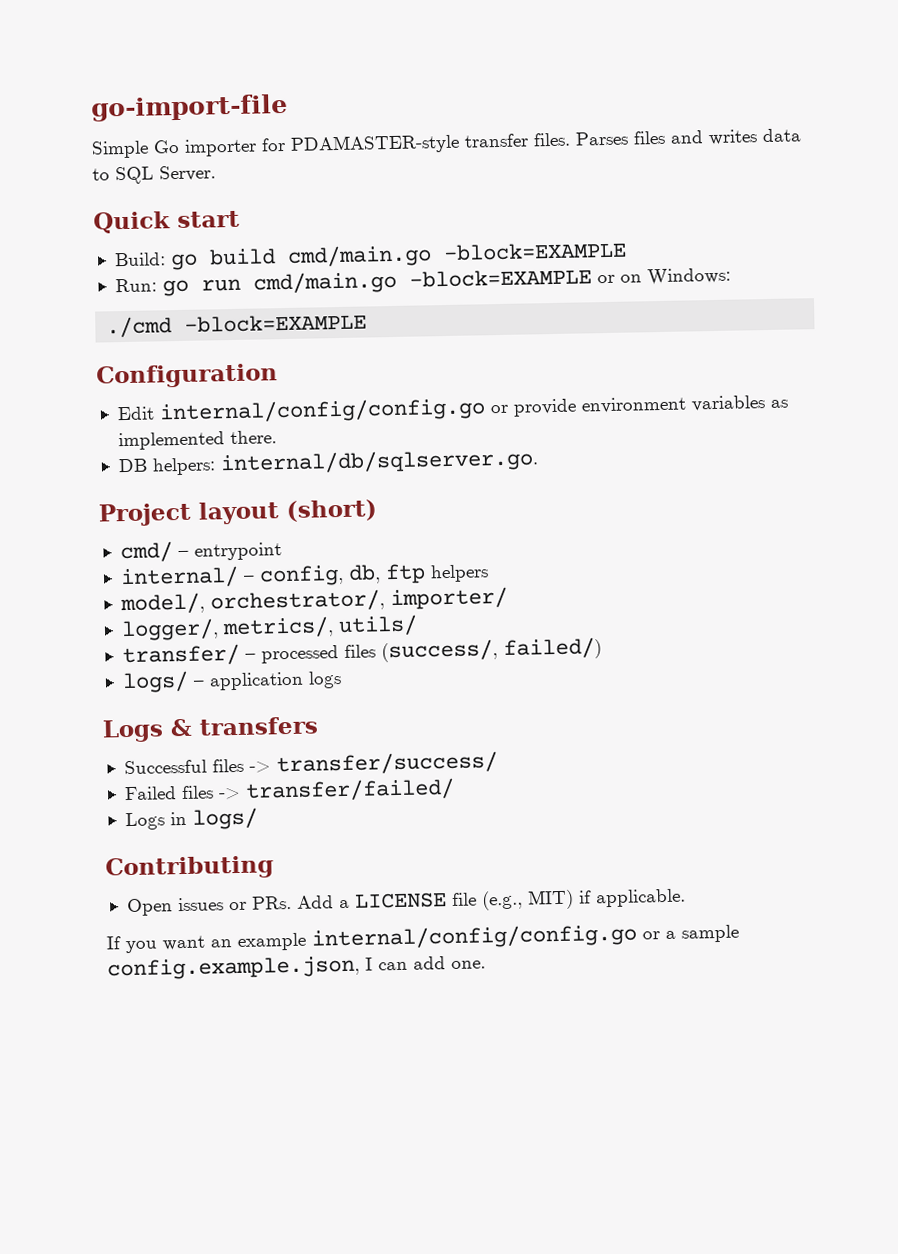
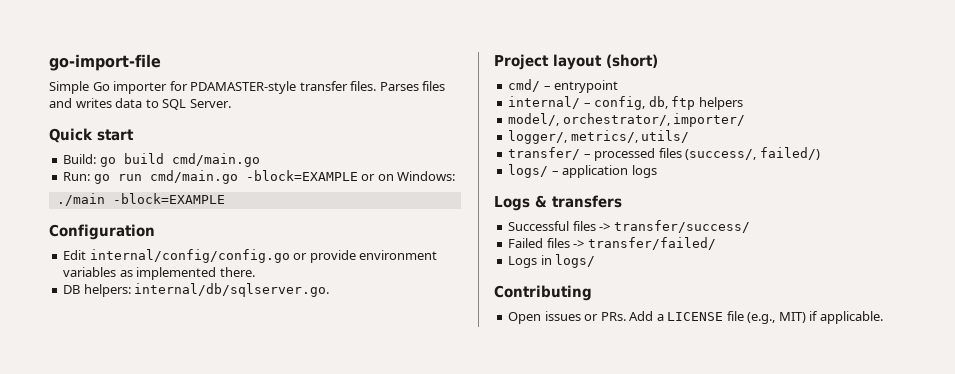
[442,241,627,262] -block=EXAMPLE -> (260, 160) none
[106,316,173,338] ./cmd -> [56,193,105,206] ./main
[106,923,739,954] [107,955,486,981] // If you want an example internal/config/config.go or a sample config.example.json, I can add one. -> (883, 317) none

